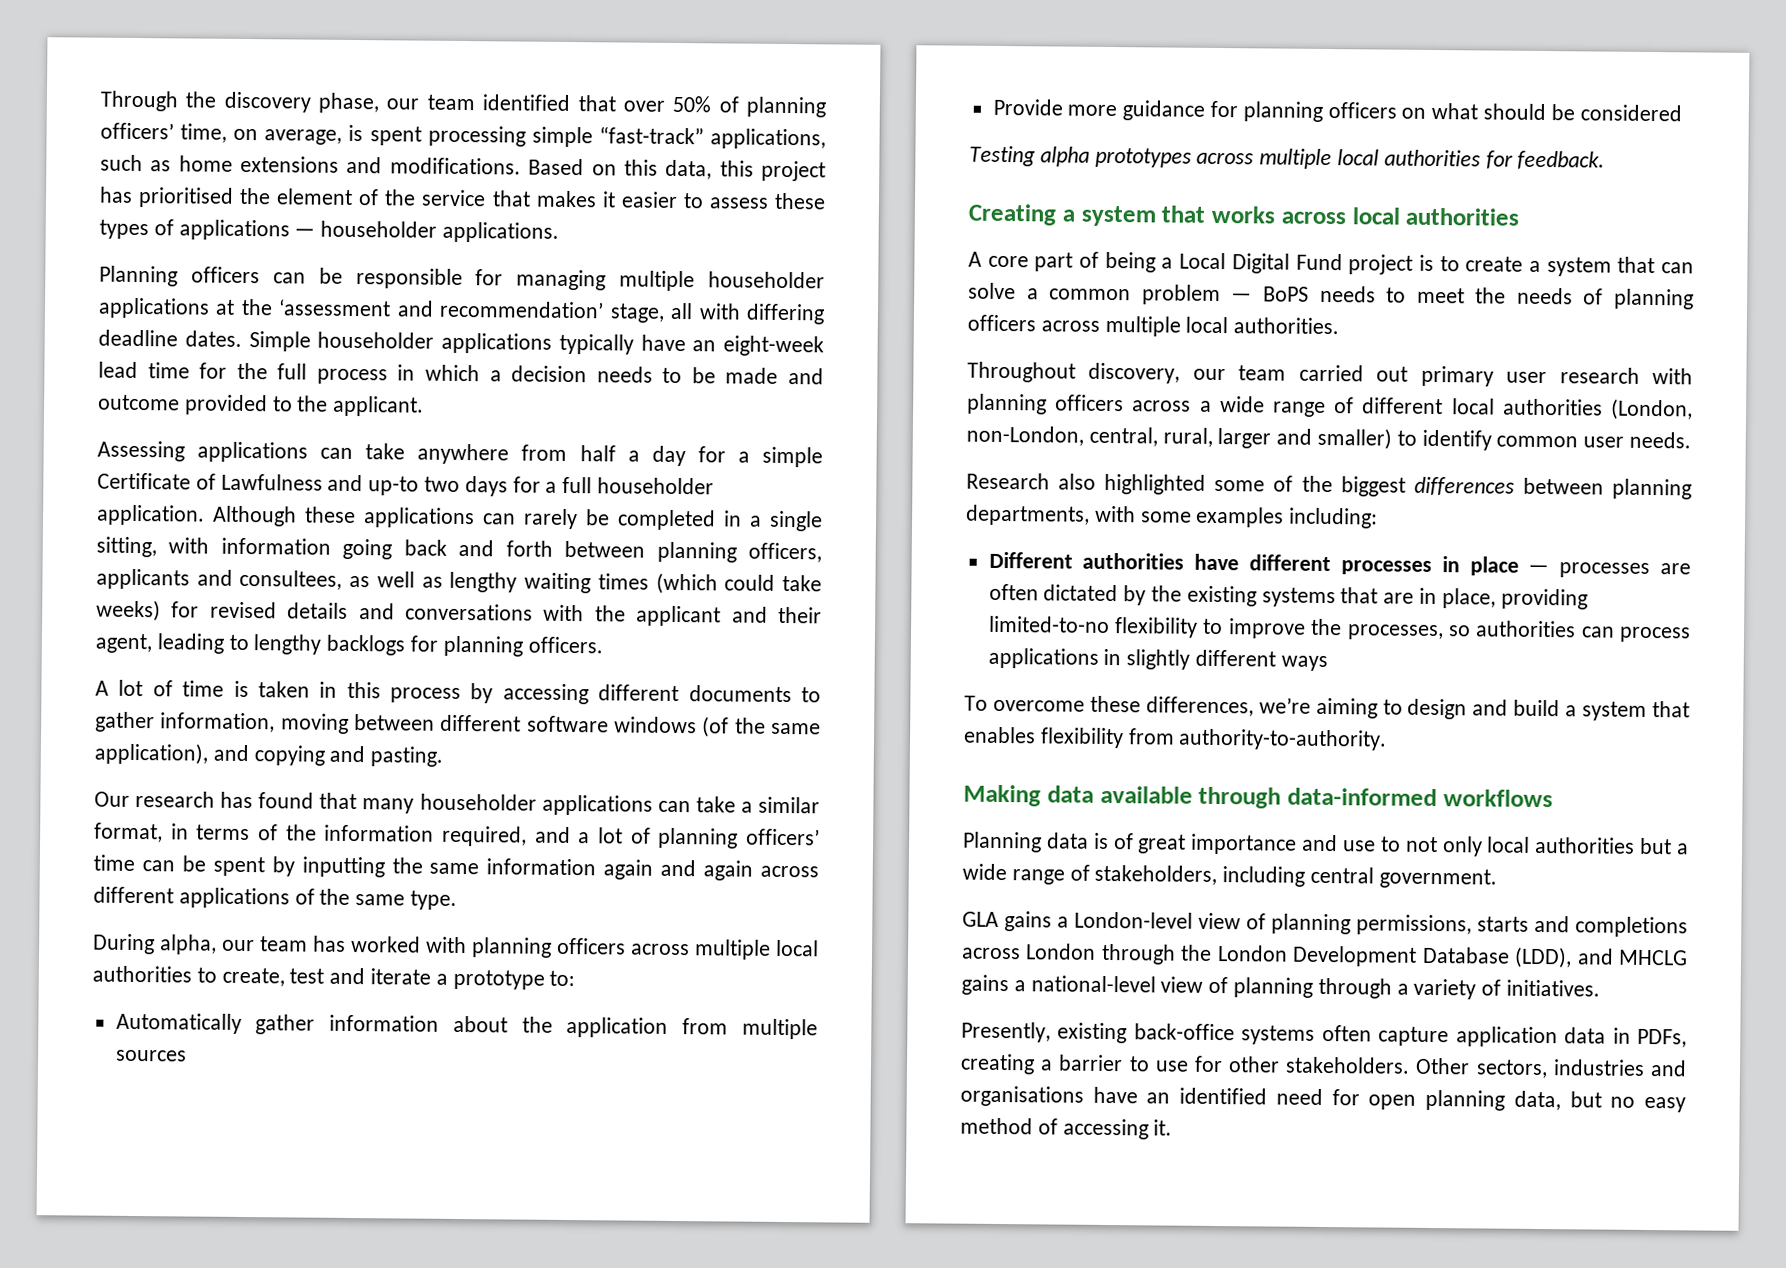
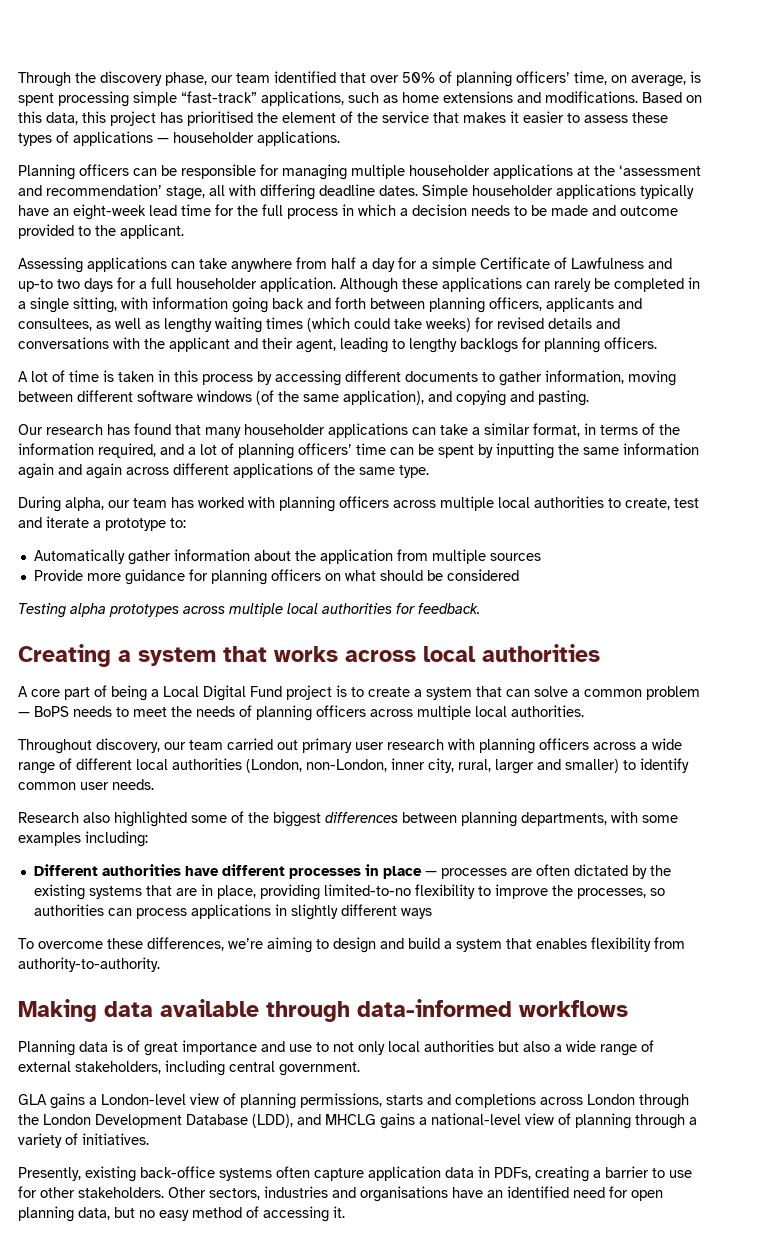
[1088,426,1158,447] central, -> [391,758,454,773] inner city,
[1676,843,1689,855] [962,863,1090,885] a wide range of -> [523,1040,654,1056] [18,1061,71,1072] also a wide range of external

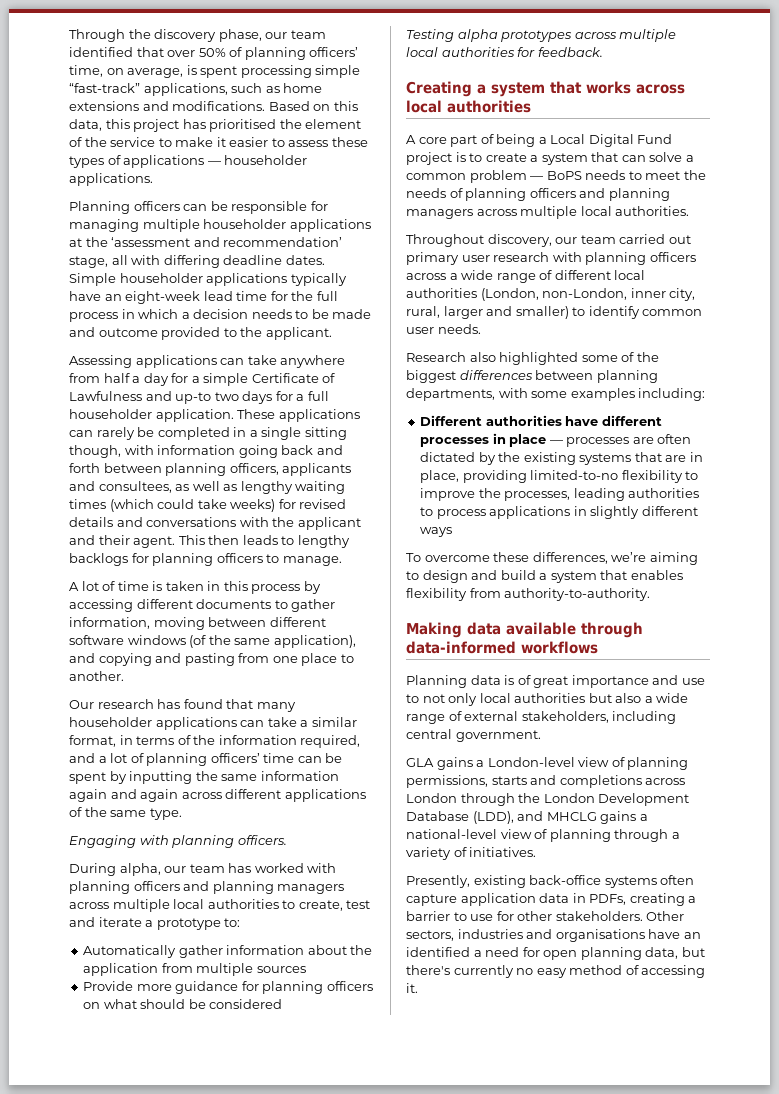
[433,112,506,123] that makes -> [158,137,214,147] to make
[340,278,438,293] Although these -> [237,409,276,419] These
[73,297,117,313] sitting, -> [304,427,347,440] [69,445,121,458] sitting though,
[296,337,388,353] agent, leading -> [133,535,278,548] agent. This then leads
[604,337,657,349] officers. -> [216,553,342,566] officers to manage.
[538,390,589,406] pasting. -> [184,653,354,666] [69,671,124,681] pasting from one place to another.
(429, 471) none -> [69,835,287,848] // Engaging with planning officers.
(389, 502) none -> [183,881,345,894] and planning managers
(366, 711) none -> [579,188,670,201] [406,209,473,219] and planning managers
[649,888,665,896] [33,904,132,916] so authorities can -> [573,488,700,501] [420,507,434,516] leading authorities to
(569, 1192) none -> [473,950,482,957] a
(135, 1212) none -> [406,965,514,978] there's currently

